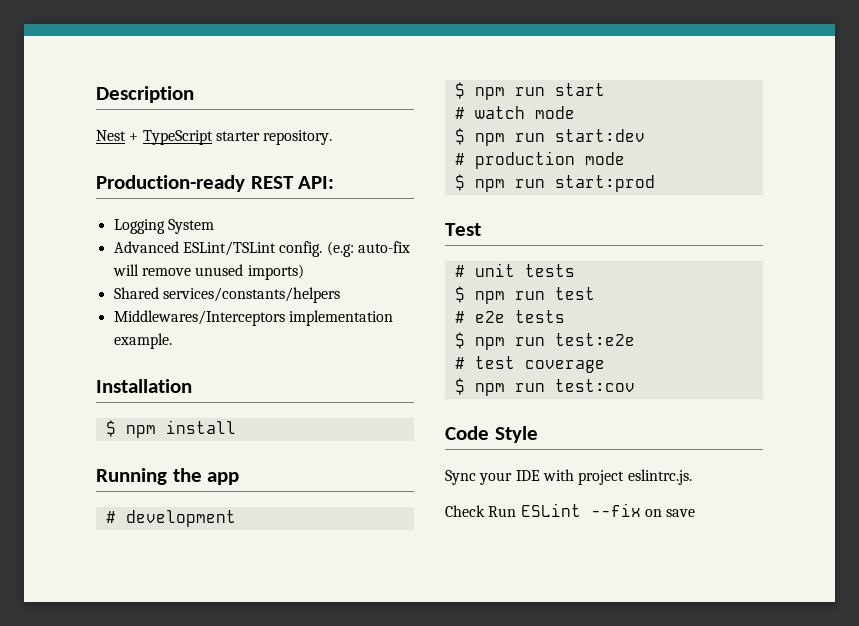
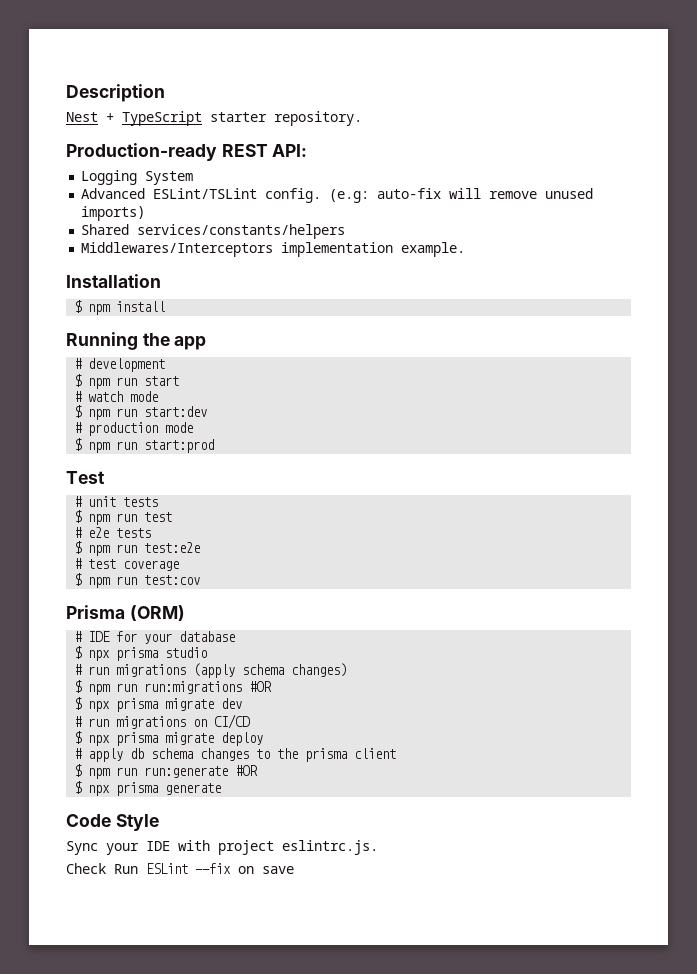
(635, 385) none -> [66,605,185,621] [74,631,236,644] [74,646,208,661] [74,663,348,678] [74,680,273,695] [74,697,243,712] [74,714,251,729] [74,731,264,746] [74,748,397,762] [74,764,259,779] [74,781,222,796] // Prisma (ORM) // # IDE for your database // $ npx prisma studio // # run migrations (apply schema changes) // $ npm run run:migrations #OR // $ npx prisma migrate dev // # run migrations on CI/CD // $ npx prisma migrate deploy // # apply db schema changes to the prisma client // $ npm run run:generate #OR // $ npx prisma generate

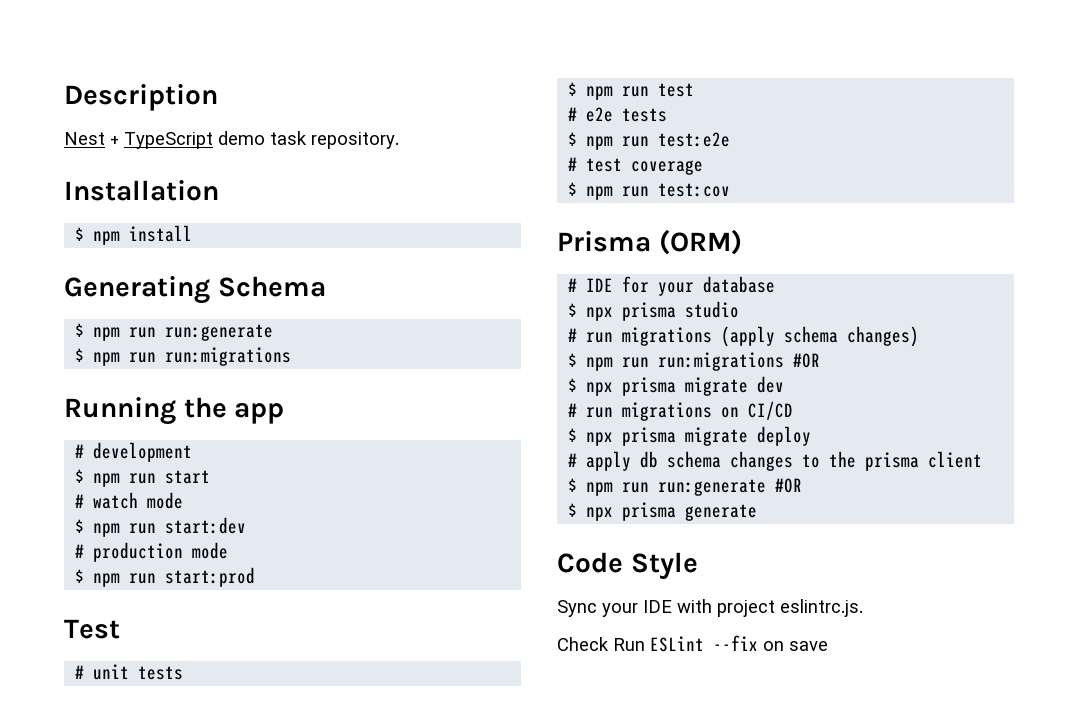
[210,112,267,122] starter -> [218,131,307,145] demo task
[66,143,308,161] [81,170,194,185] [81,188,594,203] [81,206,146,221] [81,224,346,239] [81,242,466,257] [66,274,161,288] [74,300,166,315] Production-ready REST API: // Logging System // Advanced ESLint/TSLint config. (e.g: auto-fix will remove unused imports) // Shared services/constants/helpers // Middlewares/Interceptors implementation example. // Installation // $ npm install -> [64,180,219,201] [75,225,193,245] [64,276,326,304] [75,323,274,341] [75,347,292,366] Installation // $ npm install // Generating Schema // $ npm run run:generate // $ npm run run:migrations

